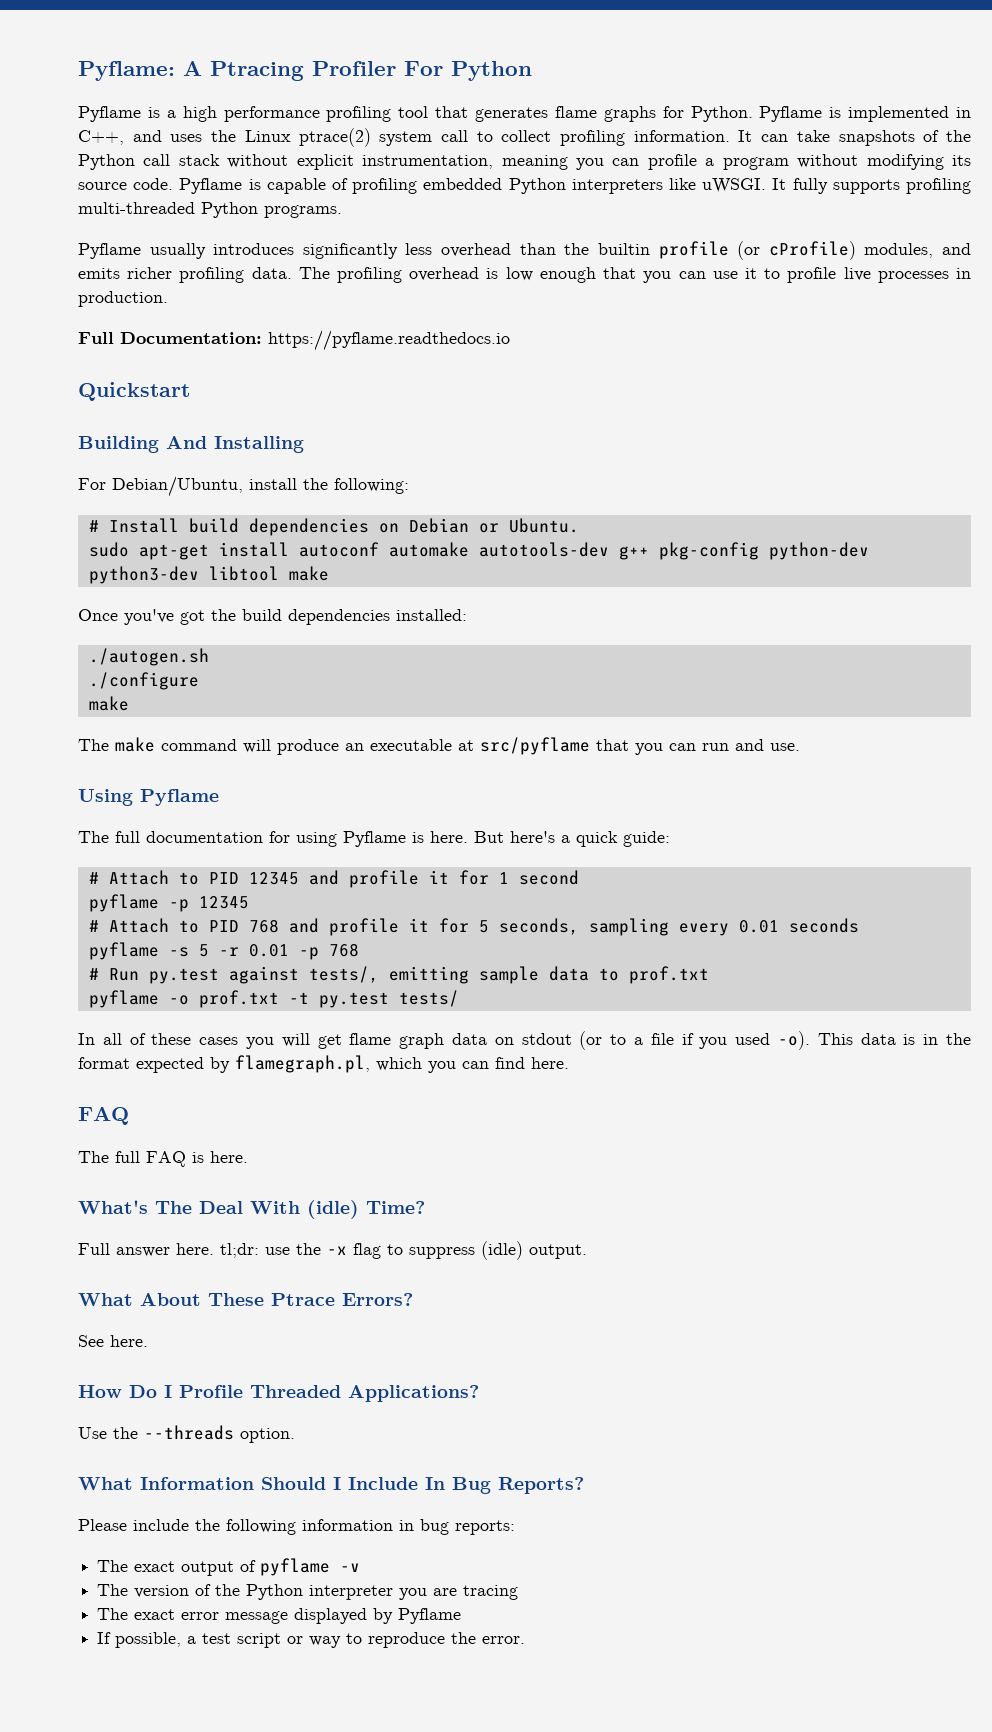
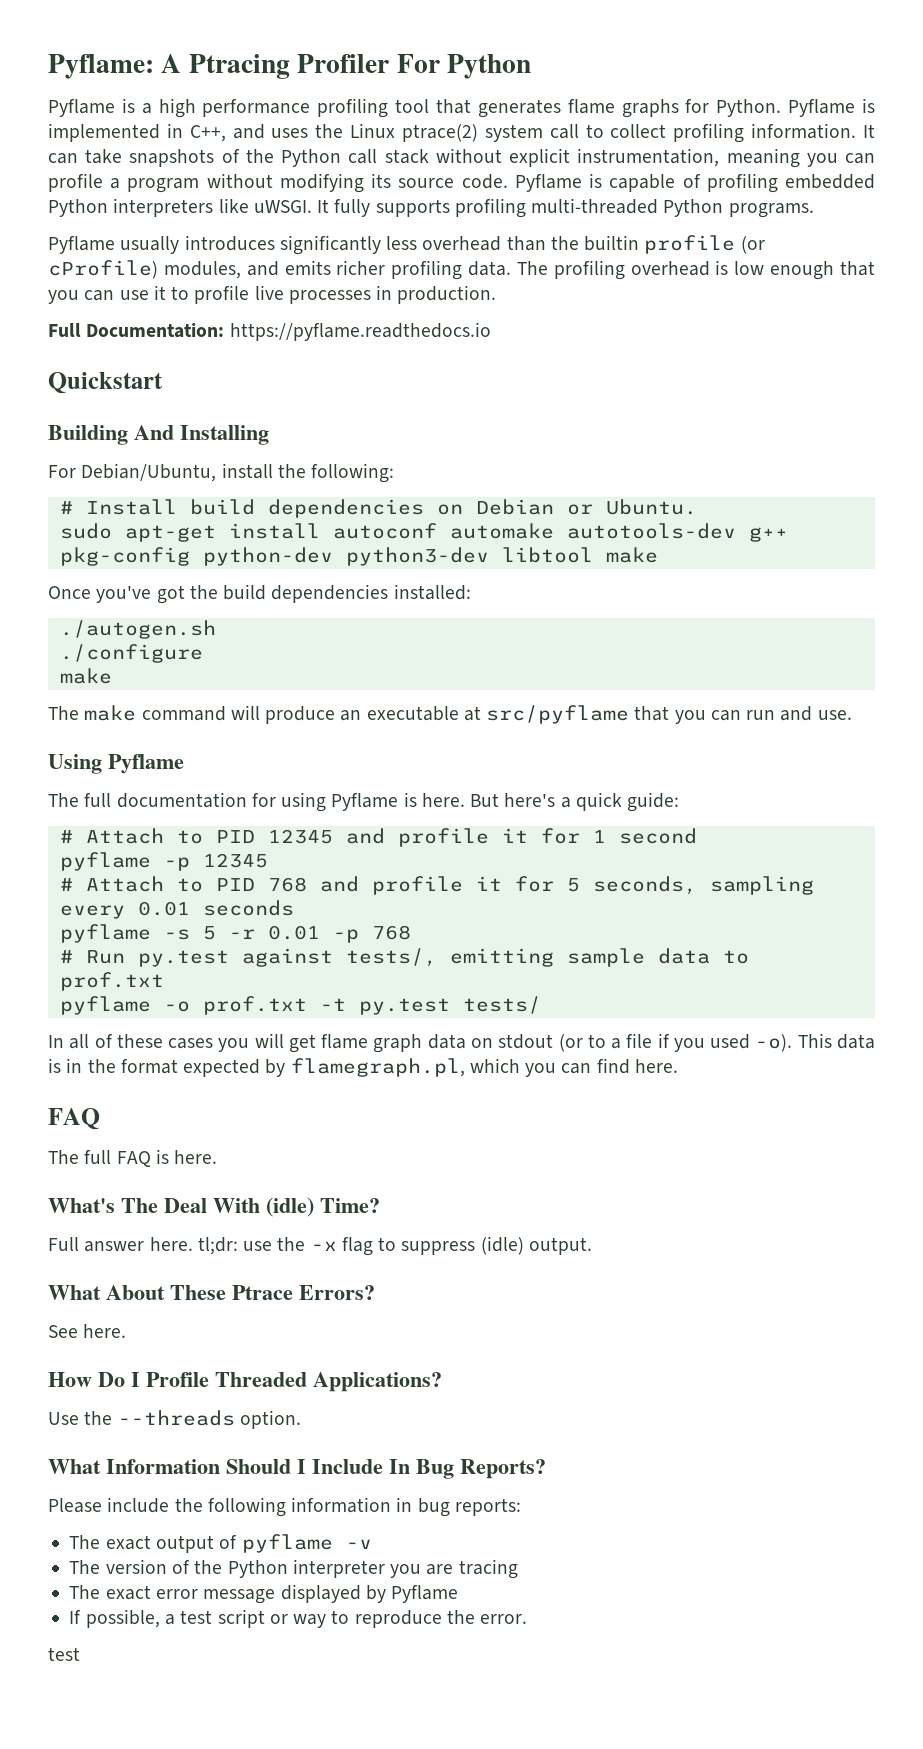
(526, 1640) none -> [48,1647,80,1661] // test

